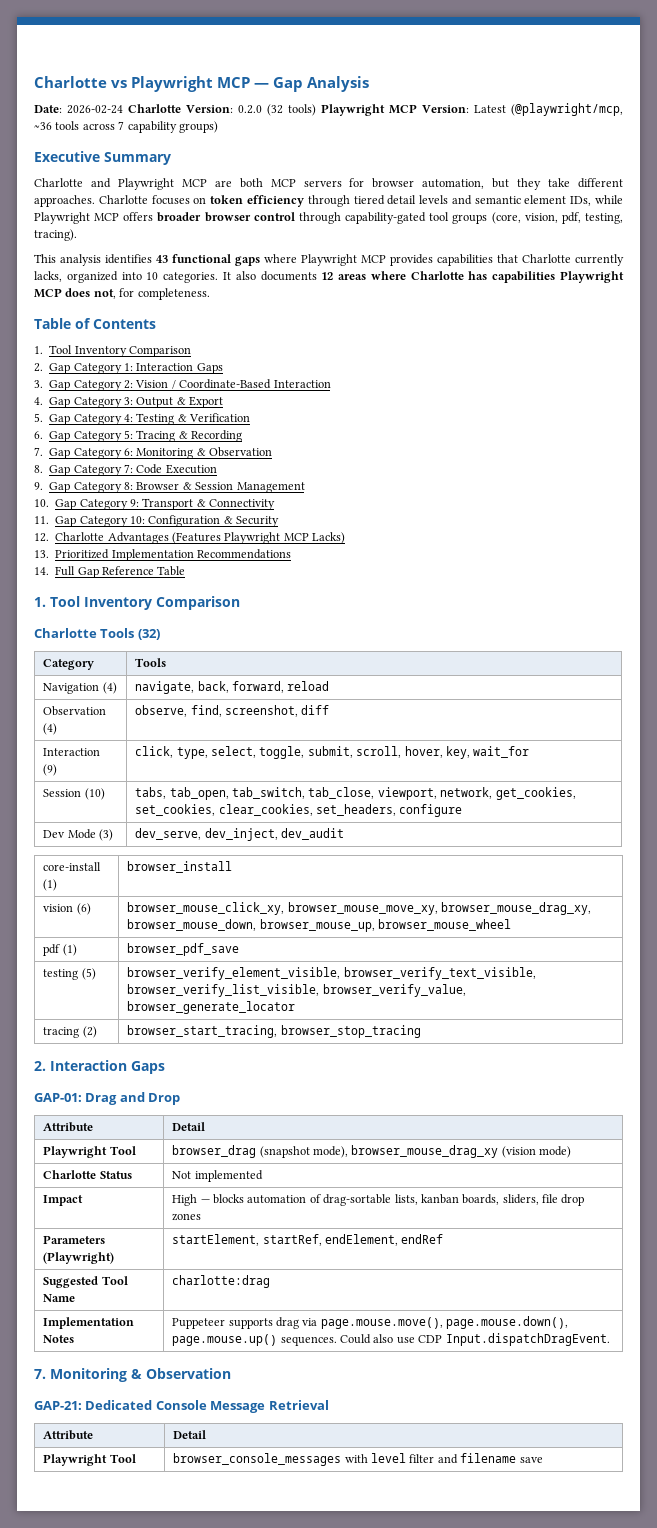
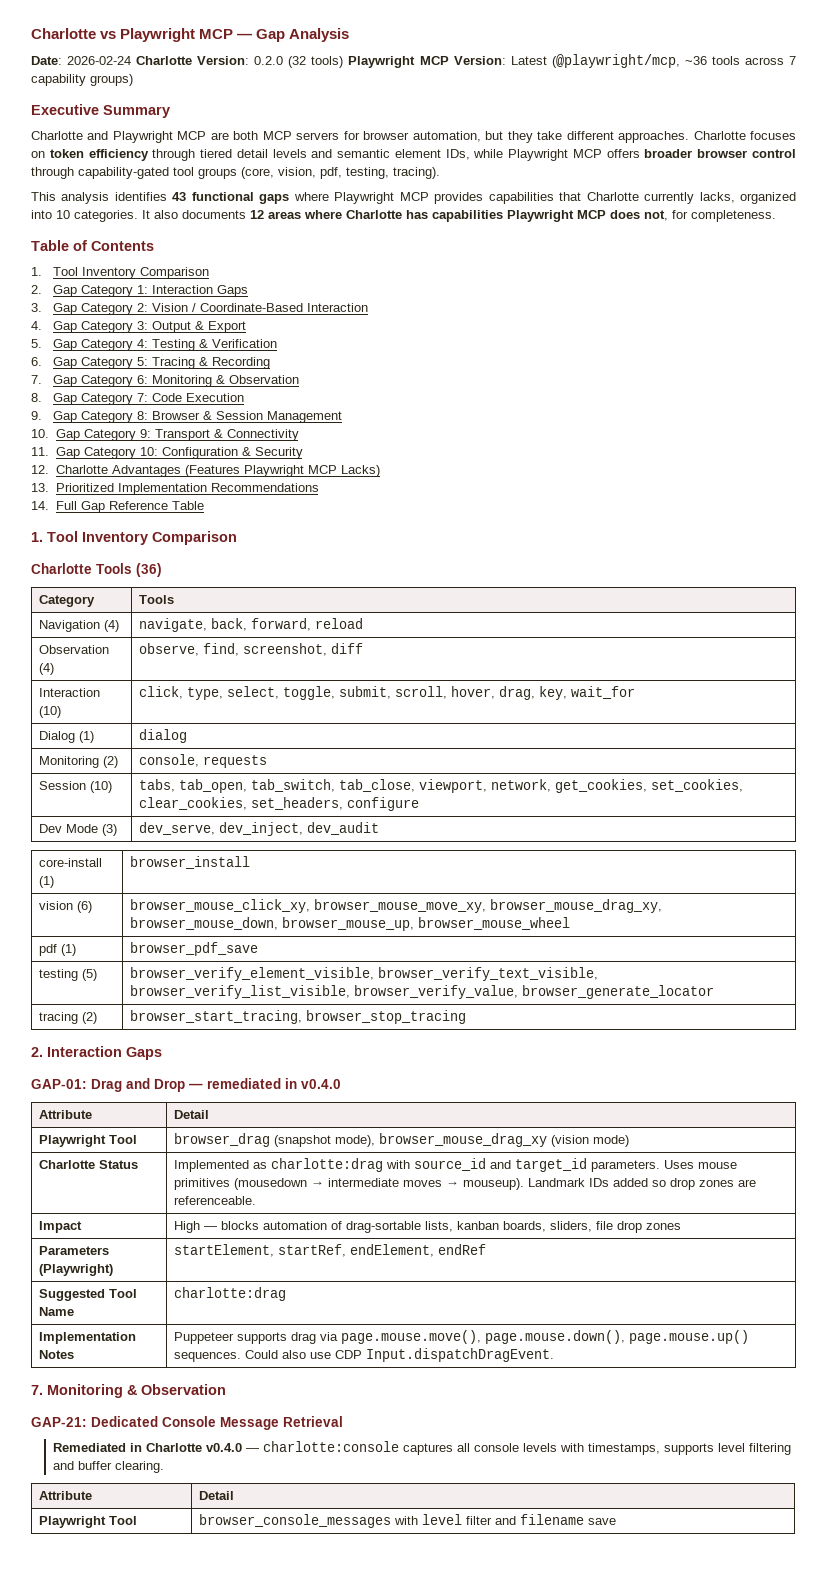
[137,629,160,640] (32) -> [136,563,162,577] (36)
[43,764,58,776] (9) -> [39,706,62,718] (10)
(443, 752) none -> [499,686,536,700] drag,
(530, 752) none -> [39,731,95,743] [139,729,188,743] [39,756,119,768] [139,754,268,768] // Dialog (1) | dialog // Monitoring (2) | console, requests
(181, 1099) none -> [189,1078,341,1089] — remediated in v0.4.0
[172,1170,263,1182] Not implemented -> [174,1158,738,1172] [174,1178,757,1190] [174,1196,257,1205] Implemented as charlotte:drag with source_id and target_id parameters. Uses mouse primitives (mousedown → intermediate moves → mouseup). Landmark IDs added so drop zones are referenceable.
(329, 1405) none -> [52,1441,791,1455] [52,1461,164,1473] // Remediated in Charlotte v0.4.0 — charlotte:console captures all console levels with timestamps, supports level filtering and buffer clearing.

